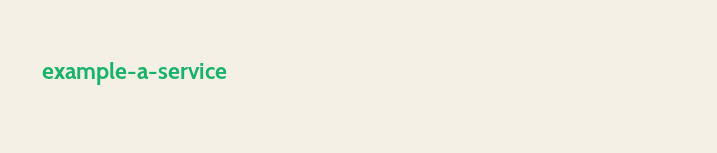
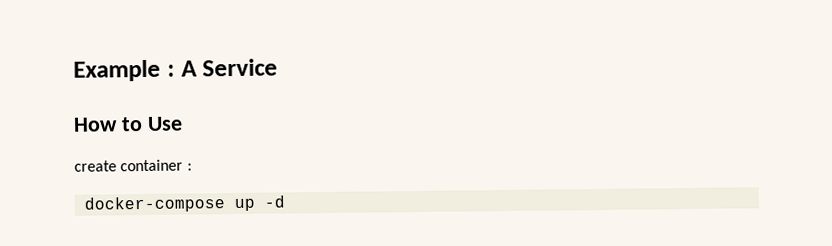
[42,62,227,85] example-a-service -> [73,58,279,82] [73,116,183,132] [74,159,192,172] [83,195,285,213] Example : A Service // How to Use // create container : // docker-compose up -d

